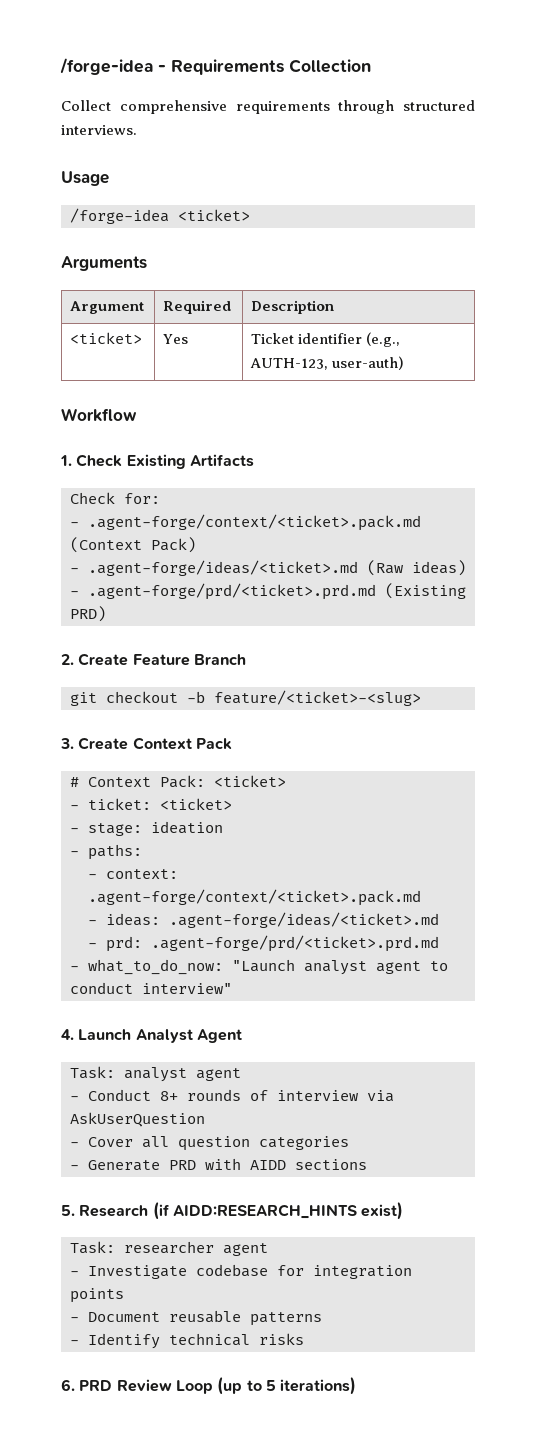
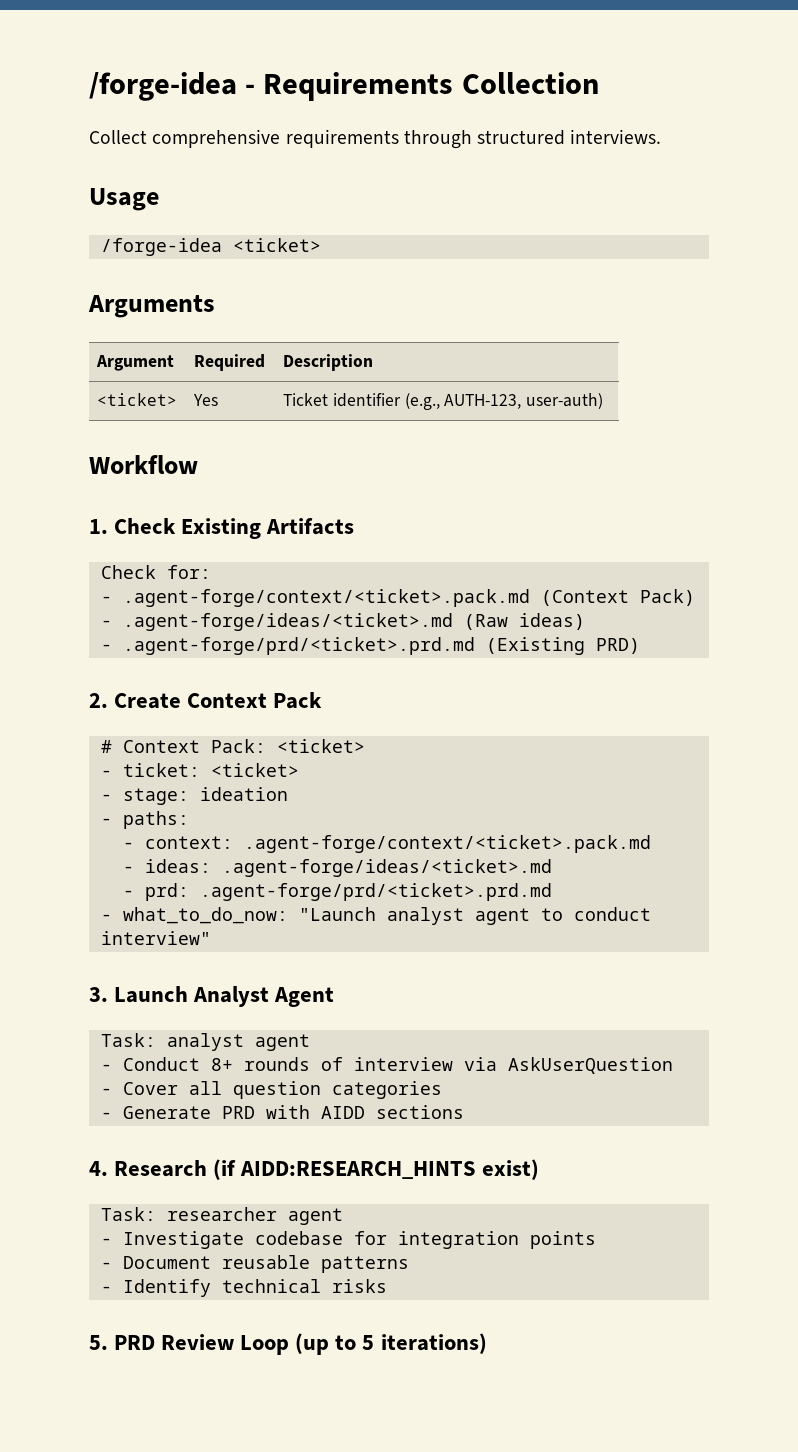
[132,654,246,666] [70,690,421,706] [60,737,129,750] Feature Branch // git checkout -b feature/<ticket>-<slug> // 3. Create -> (182, 701) none
[61,1029,74,1040] 4. -> [89,987,108,1002] 3.
[61,1205,75,1216] 5. -> [89,1161,108,1176] 4.
[61,1379,75,1391] 6. -> [89,1335,108,1350] 5.

